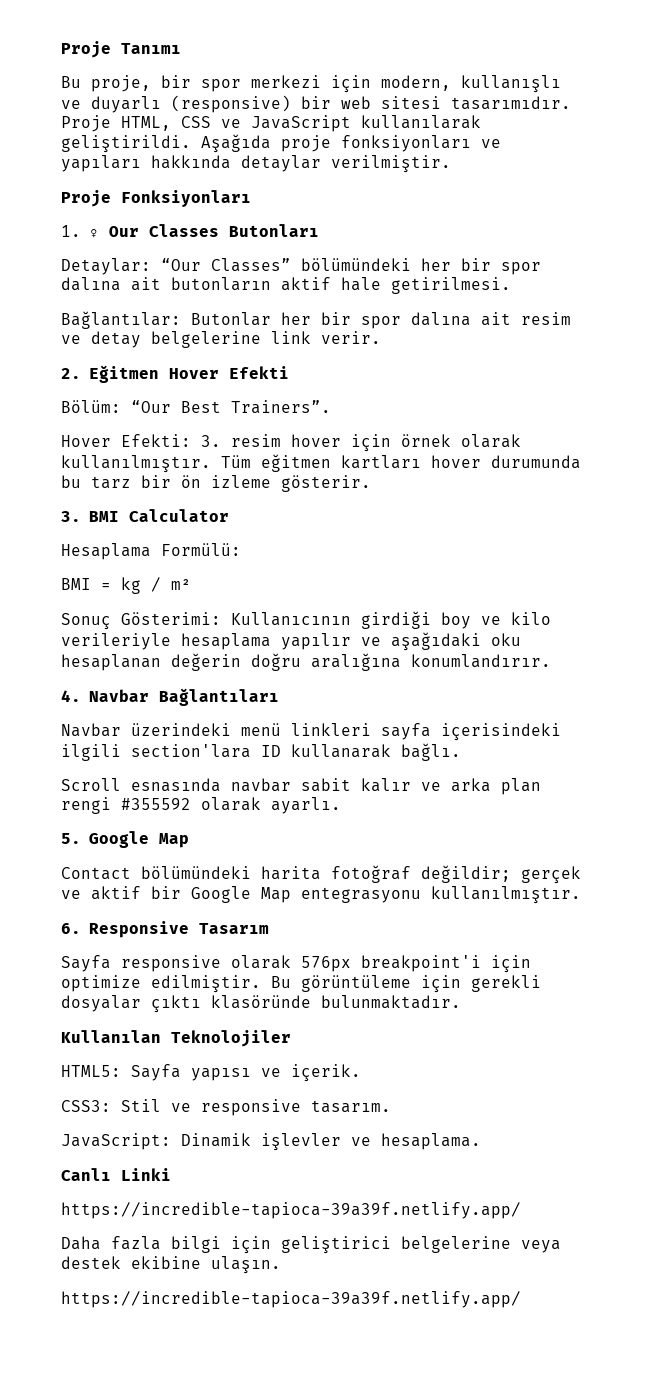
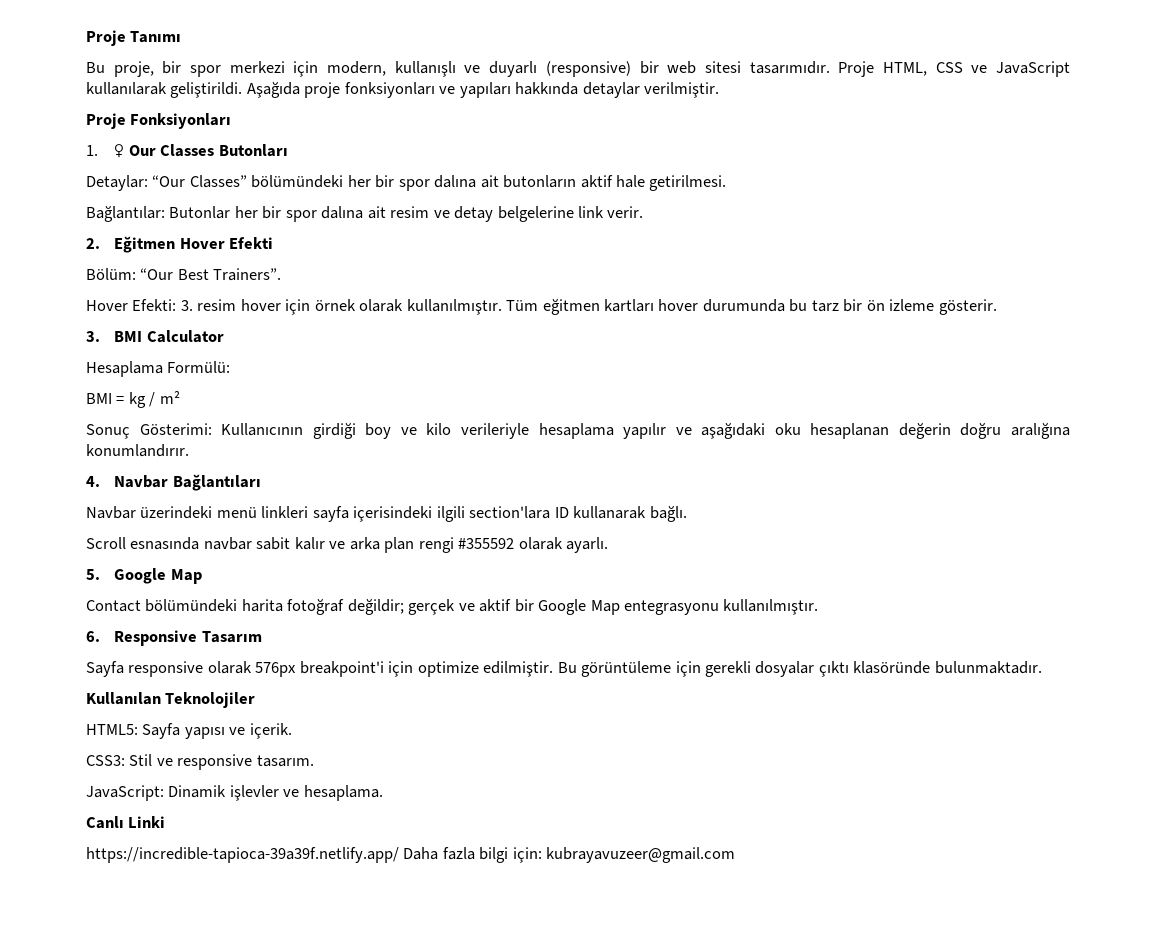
(521, 1210) // -> (399, 855) none
[231,1236,561,1254] [61,1256,281,1274] [61,1291,521,1308] için geliştirici belgelerine veya destek ekibine ulaşın. // https://incredible-tapioca-39a39f.netlify.app/ -> [512,847,736,863] için: kubrayavuzeer@gmail.com

